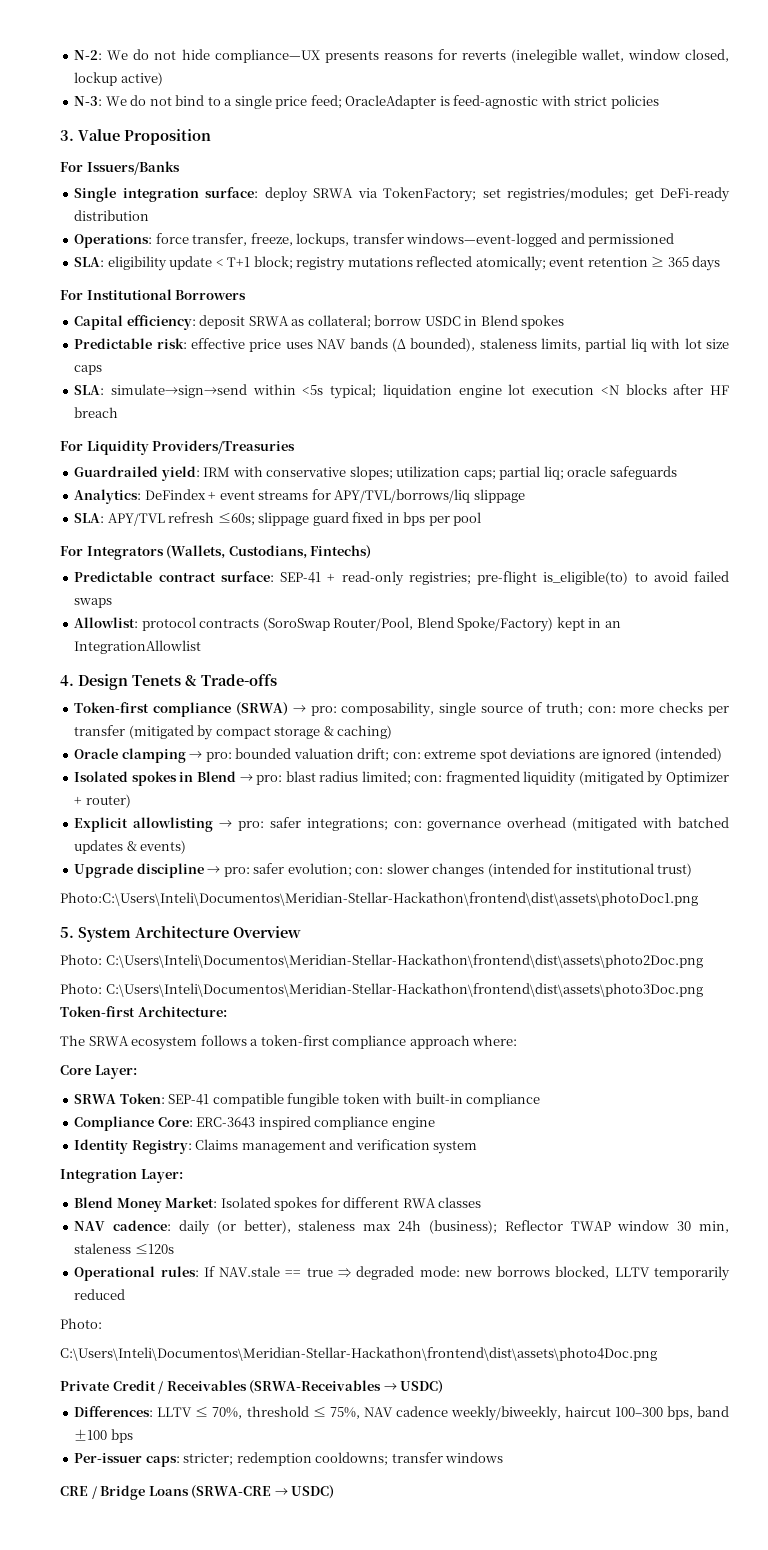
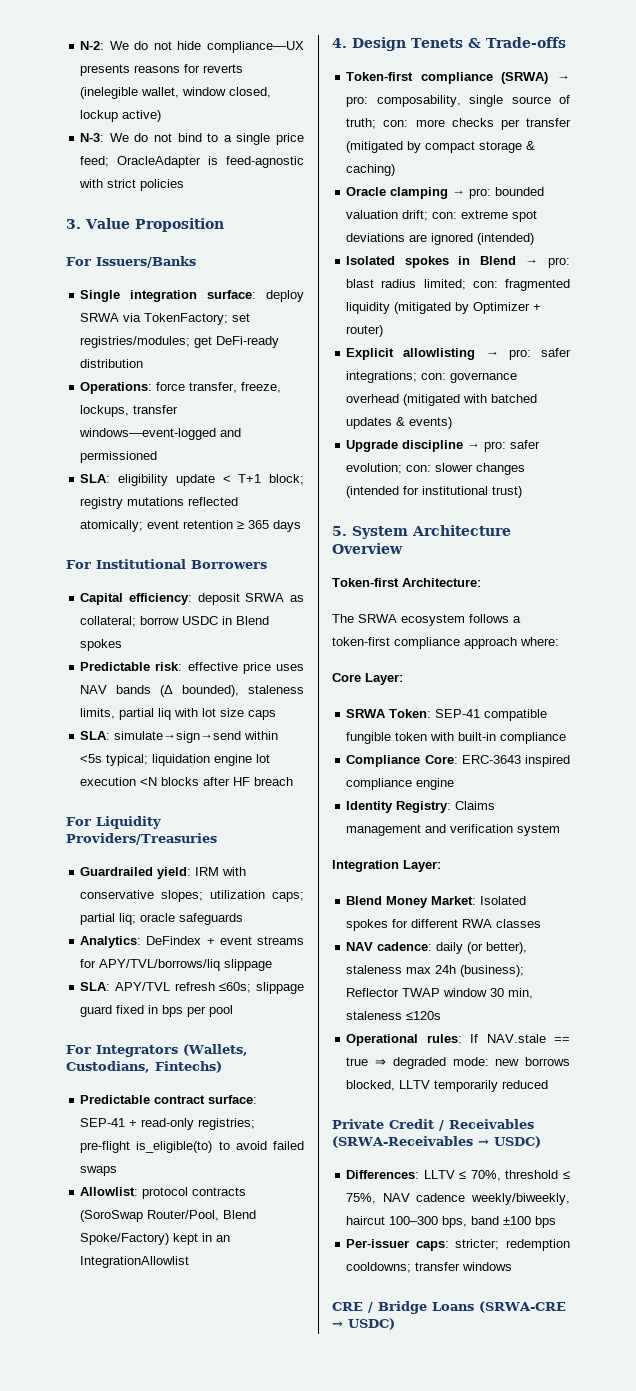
[60,892,698,906] // Photo:C:\Users\Inteli\Documentos\Meridian-Stellar-Hackathon\frontend\dist\assets\photoDoc1.png -> (523, 492) none
[60,954,703,968] [60,983,703,997] Photo: C:\Users\Inteli\Documentos\Meridian-Stellar-Hackathon\frontend\dist\assets\photo2Doc.png // Photo: C:\Users\Inteli\Documentos\Meridian-Stellar-Hackathon\frontend\dist\assets\photo3Doc.png -> (403, 548) none
[60,1318,102,1329] [60,1347,657,1361] // Photo: // C:\Users\Inteli\Documentos\Meridian-Stellar-Hackathon\frontend\dist\assets\photo4Doc.png -> (549, 1084) none

